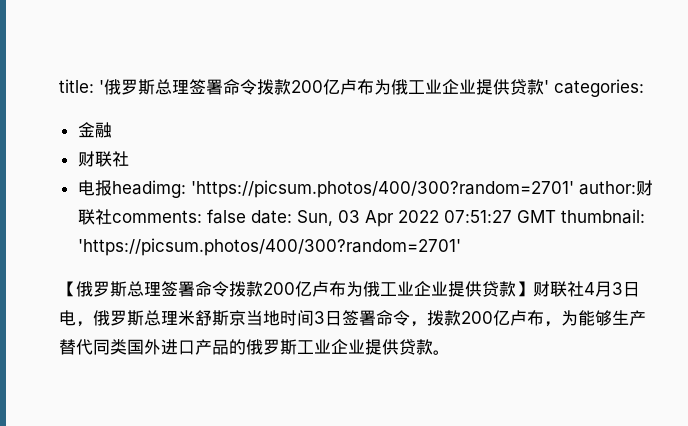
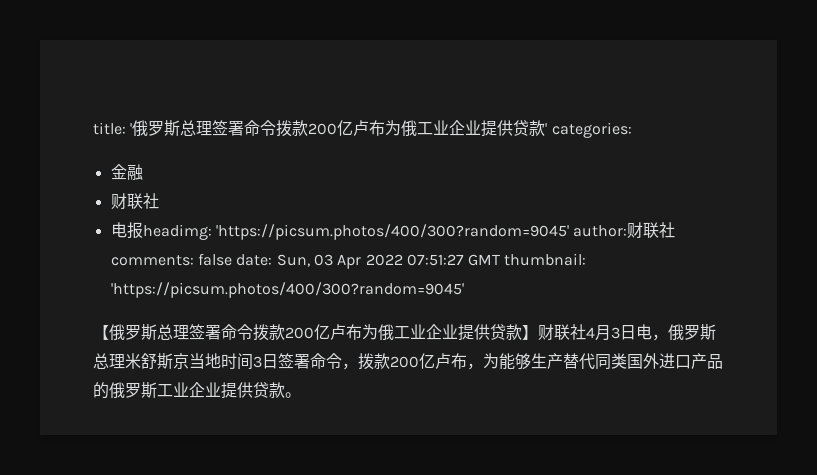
[190,180,574,198] 'https://picsum.photos/400/300?random=2701' -> [215,224,569,240] 'https://picsum.photos/400/300?random=9045'
[77,238,461,256] 'https://picsum.photos/400/300?random=2701' -> [110,282,464,298] 'https://picsum.photos/400/300?random=9045'

